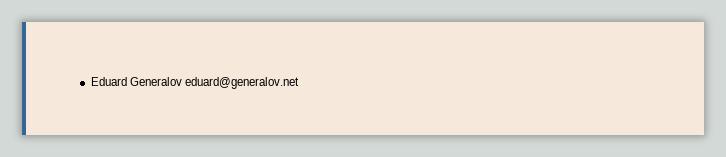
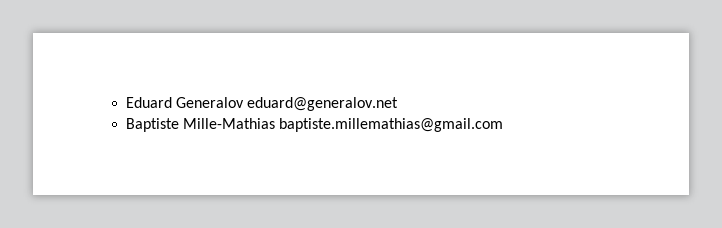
(299, 83) none -> [126,118,504,132] // Baptiste Mille-Mathias baptiste.millemathias@gmail.com

